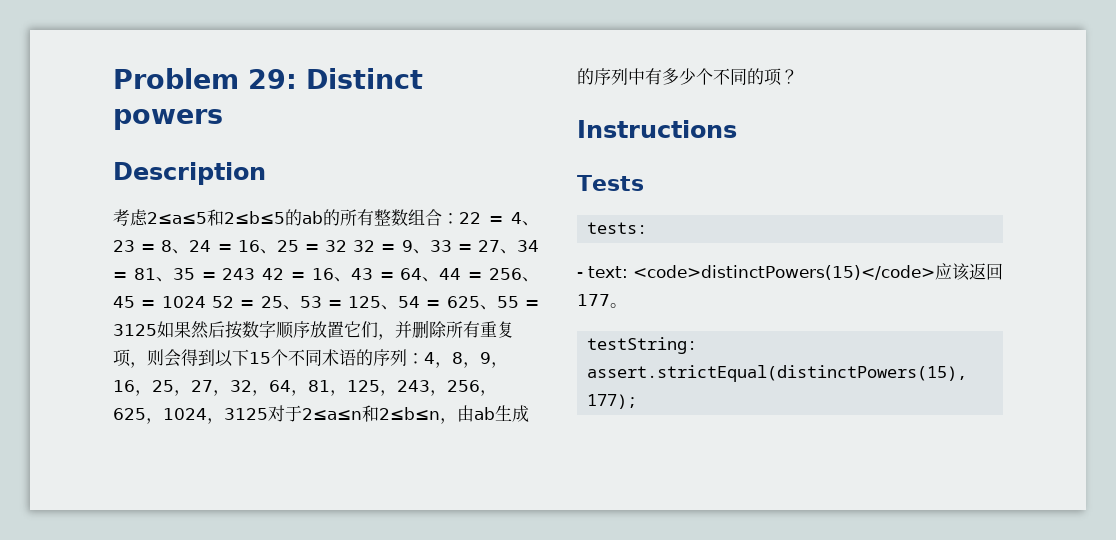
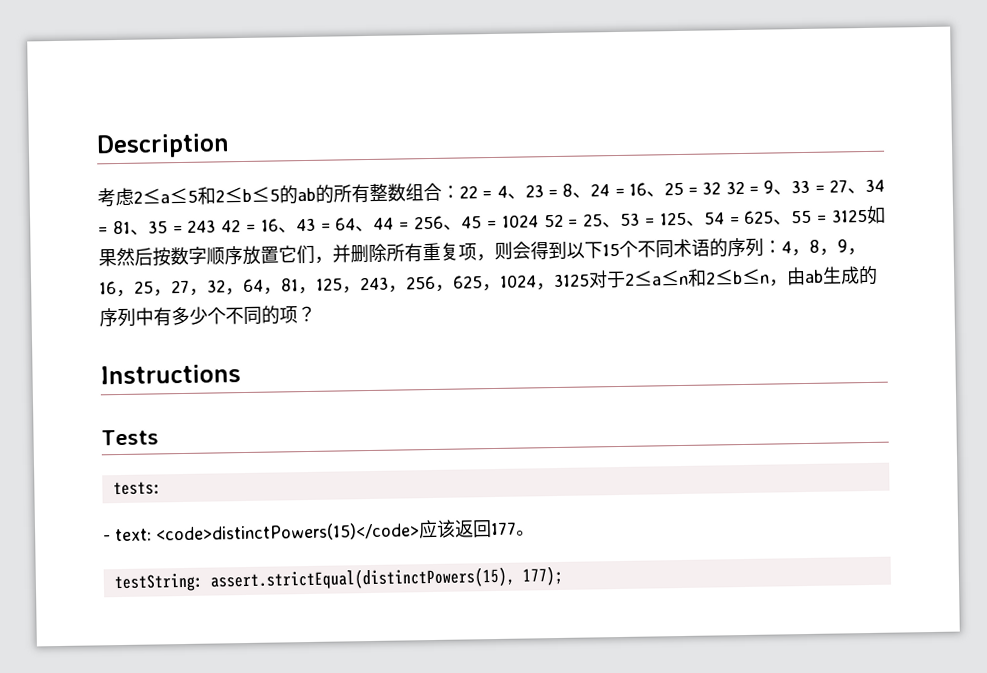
[113,68,423,89] [113,109,223,130] Problem 29: Distinct powers // -> (96, 146) none

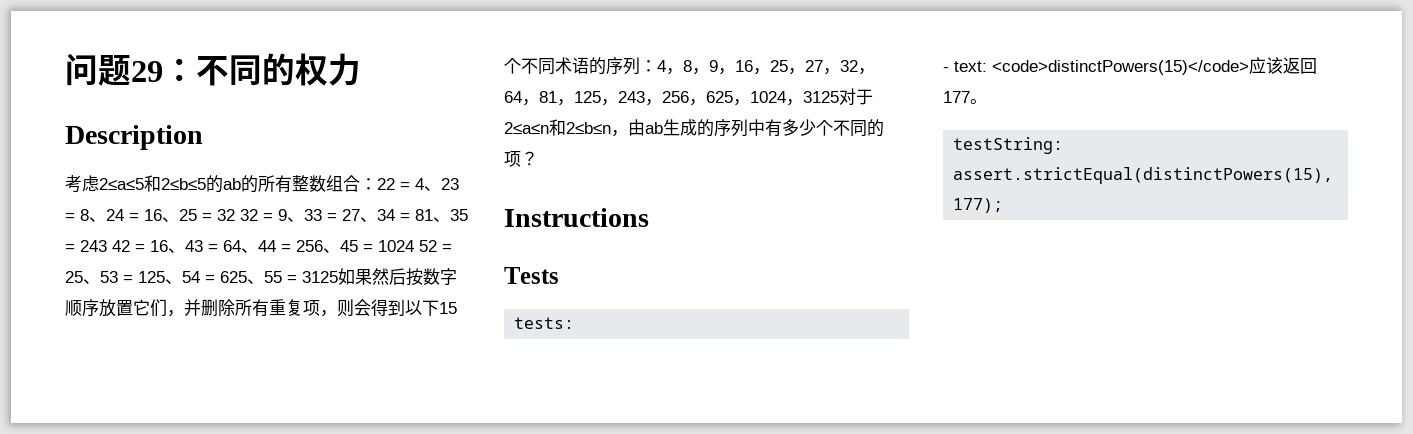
(96, 146) none -> [65,53,361,86] 问题29：不同的权力 //

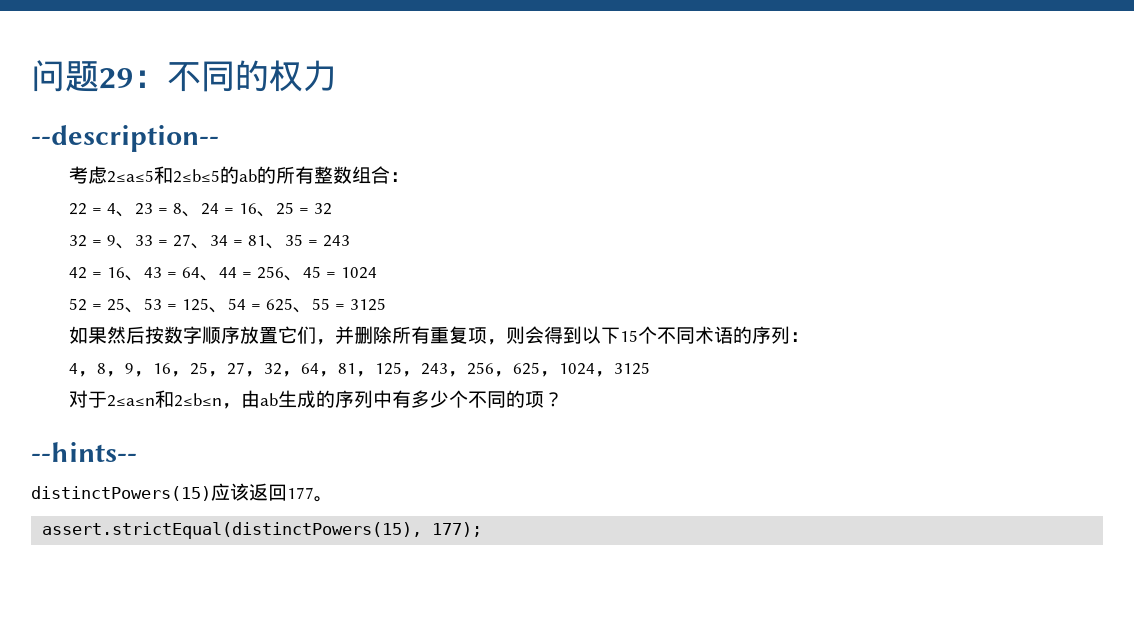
[65,125,203,150] Description -> [31,125,219,152] --description--
(377, 184) none -> (410, 177) //
(235, 215) none -> (333, 209) //
(107, 246) none -> (351, 241) //
(414, 246) none -> (378, 273) //
(338, 277) none -> (387, 304) //
(657, 66) none -> (810, 337) //
(839, 97) none -> (651, 368) //
[504,208,649,227] [504,267,559,284] [514,317,575,329] [943,60,1249,75] Instructions // Tests // tests: // - text: <code>distinctPowers(15)</code> -> [31,442,137,462] [31,486,211,501] --hints-- // distinctPowers(15)
[953,137,1064,154] testString: -> (333, 499) none

